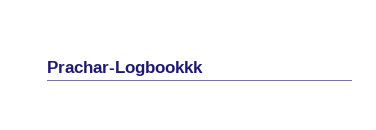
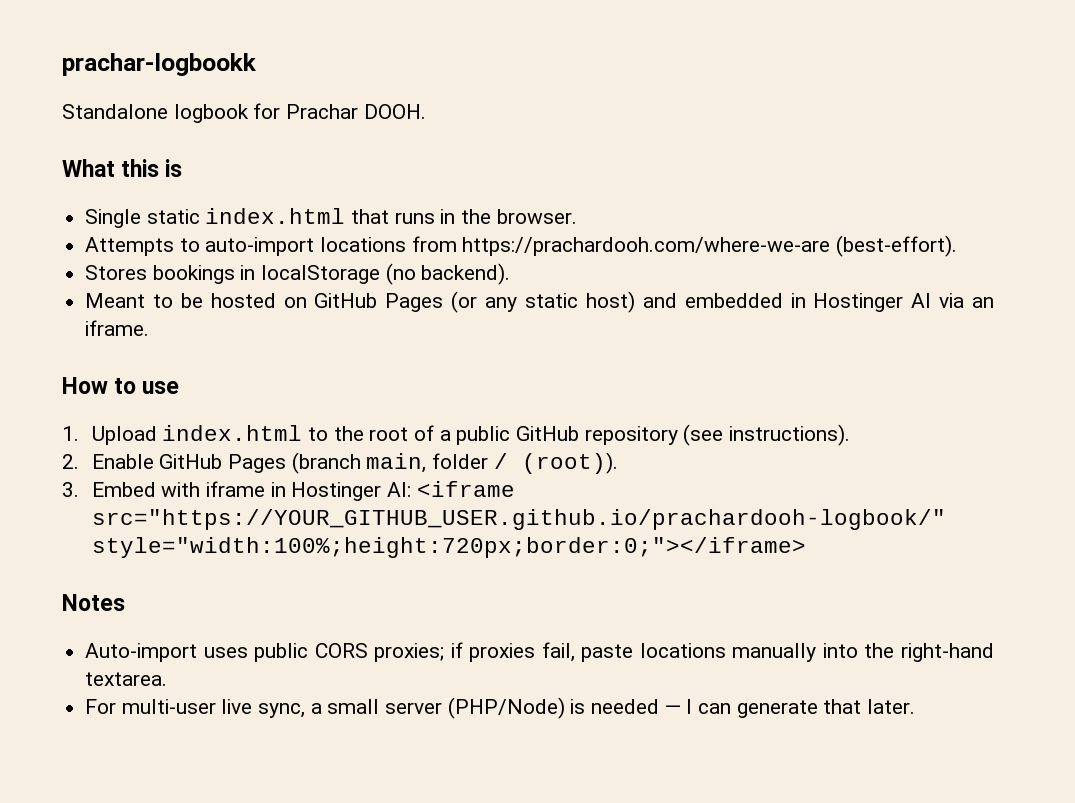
[47,61,203,76] Prachar-Logbookkk -> [62,53,256,76] [62,103,426,123] [62,159,183,177] [85,208,577,228] [85,235,958,257] [85,263,511,285] [85,291,994,313] [85,320,150,336] [62,377,180,394] [62,424,850,446] [62,452,618,474] [62,481,515,501] [91,509,946,530] [91,537,806,558] [62,594,125,611] [85,642,995,662] [85,672,168,686] [85,697,916,719] prachar-logbookk // Standalone logbook for Prachar DOOH. // What this is // Single static index.html that runs in the browser. // Attempts to auto-import locations from https://prachardooh.com/where-we-are (best-effort). // Stores bookings in localStorage (no backend). // Meant to be hosted on GitHub Pages (or any static host) and embedded in Hostinger AI via an iframe. // How to use // 1. Upload index.html to the root of a public GitHub repository (see instructions). // 2. Enable GitHub Pages (branch main, folder / (root)). // 3. Embed with iframe in Hostinger AI: <iframe src="https://YOUR_GITHUB_USER.github.io/prachardooh-logbook/" style="width:100%;height:720px;border:0;"></iframe> // Notes // Auto-import uses public CORS proxies; if proxies fail, paste locations manually into the right-hand textarea. // For multi-user live sync, a small server (PHP/Node) is needed — I can generate that later.

